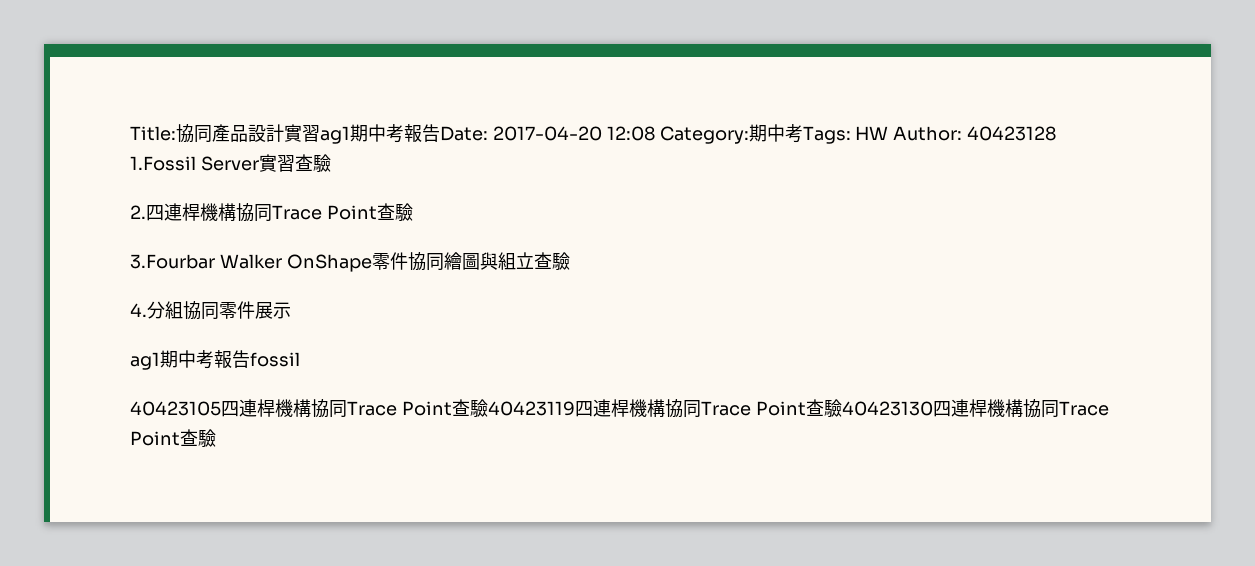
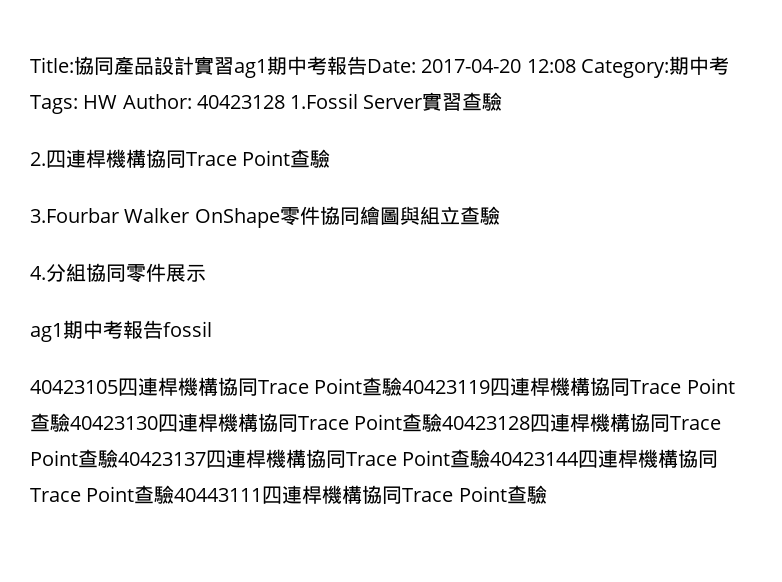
(216, 438) none -> [442,413,722,432] [30,449,719,468] [30,485,547,504] 40423128四連桿機構協同Trace Point查驗40423137四連桿機構協同Trace Point查驗40423144四連桿機構協同Trace Point查驗40443111四連桿機構協同Trace Point查驗

